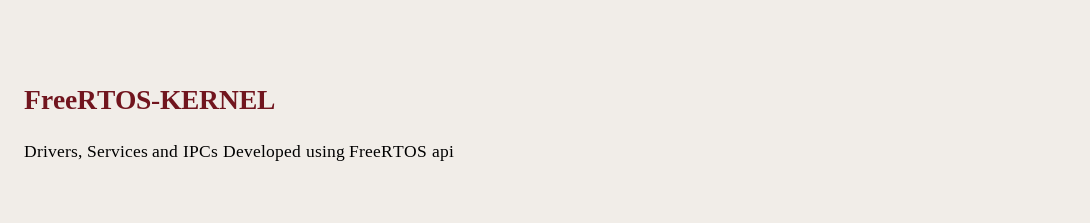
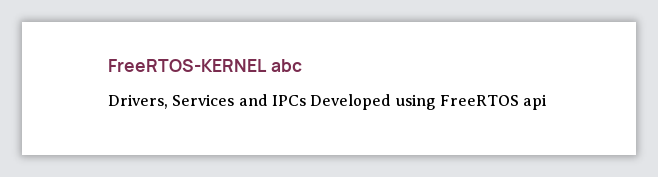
(275, 100) none -> [270,59,302,72] abc

